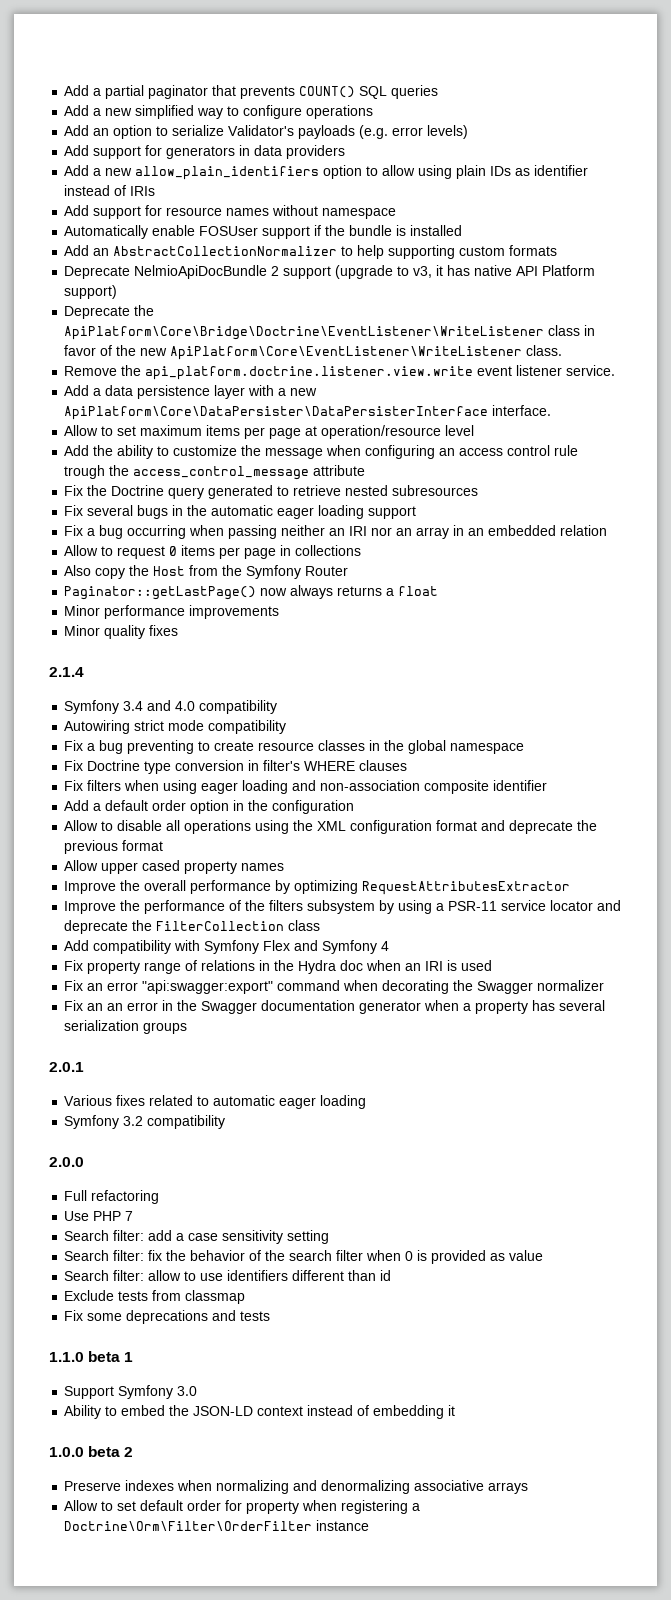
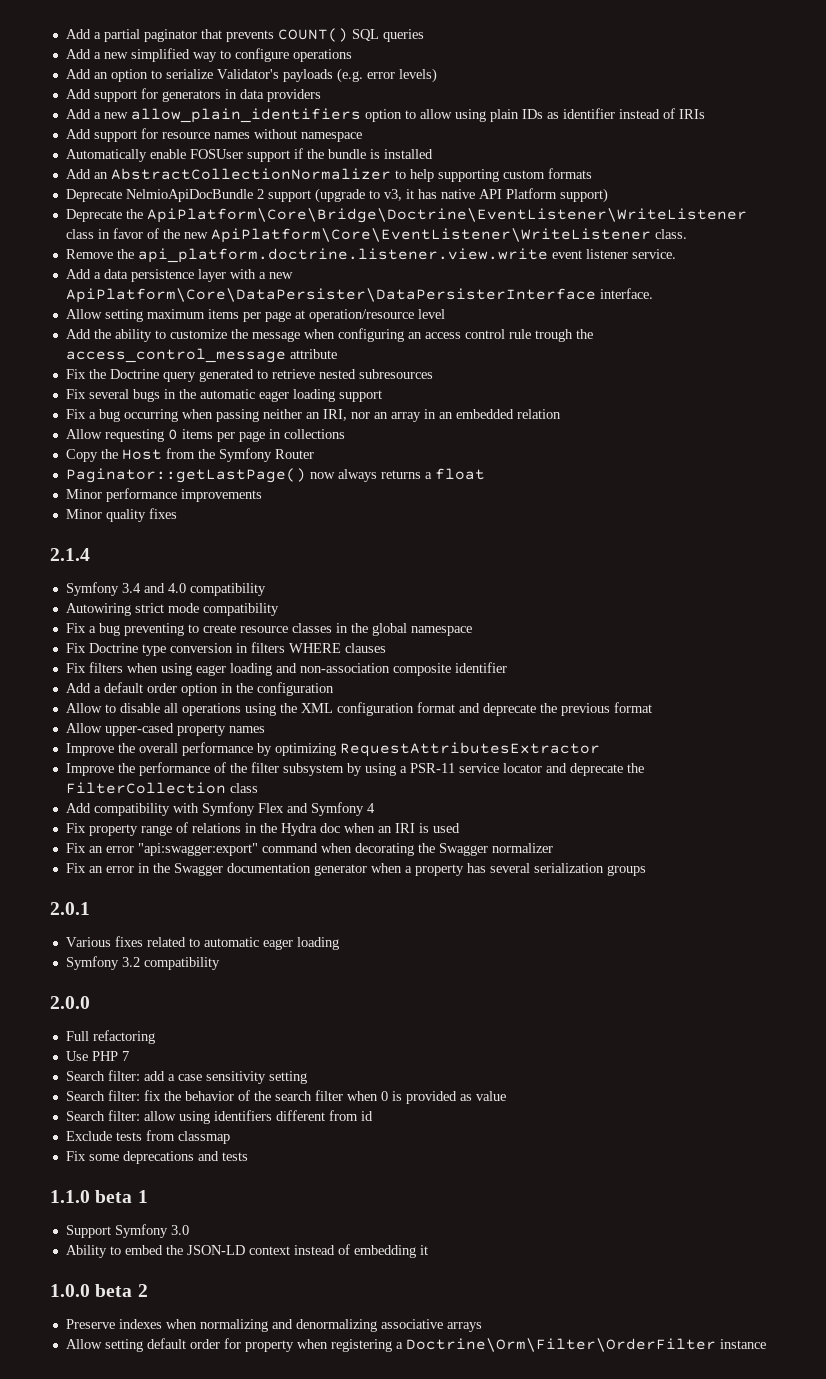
[101,426,137,436] to set -> [104,309,143,322] setting
[349,526,368,536] IRI -> [322,409,347,421] IRI,
[101,546,166,559] to request -> [104,429,164,442] requesting
[64,565,126,579] Also copy -> [65,449,98,462] Copy
[263,760,301,771] filter's -> [250,642,285,653] filters
[101,860,181,874] upper cased -> [104,723,174,736] upper-cased
[269,900,304,911] filters -> [250,762,279,773] filter
[107,1003,124,1011] an -> (103, 869) none
[184,1271,224,1281] to use -> [178,1111,210,1124] using
[348,1270,377,1281] than -> [328,1110,358,1121] from
[101,1501,137,1511] to set -> [104,1339,143,1352] setting

